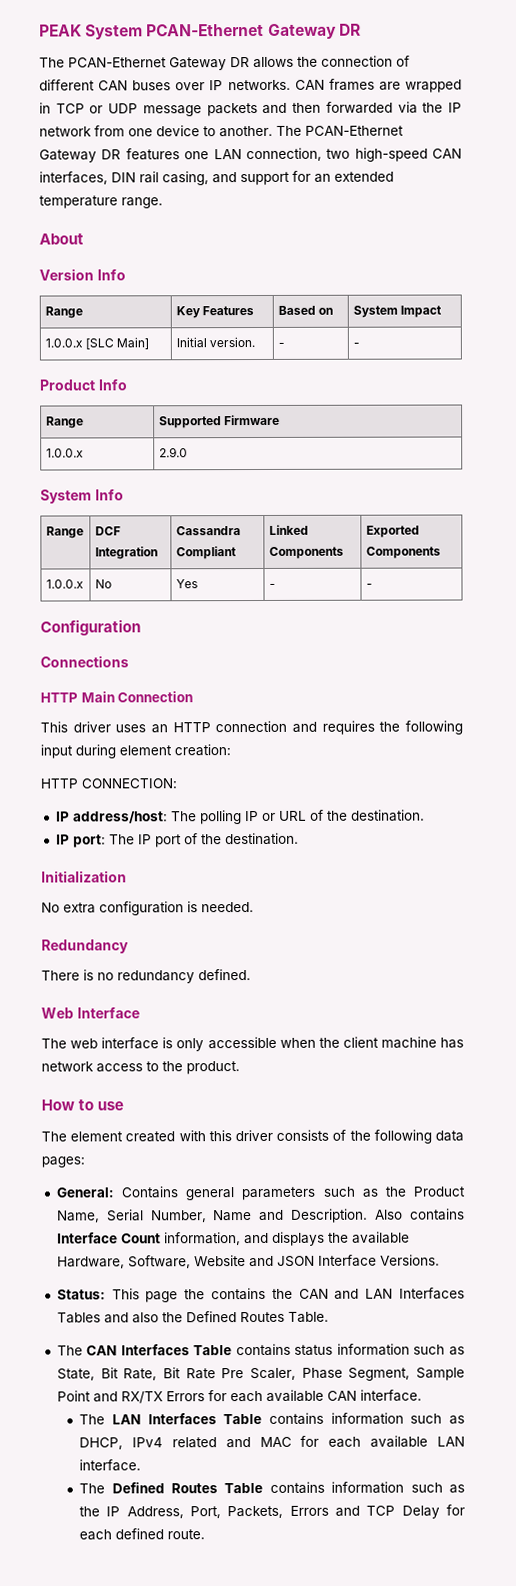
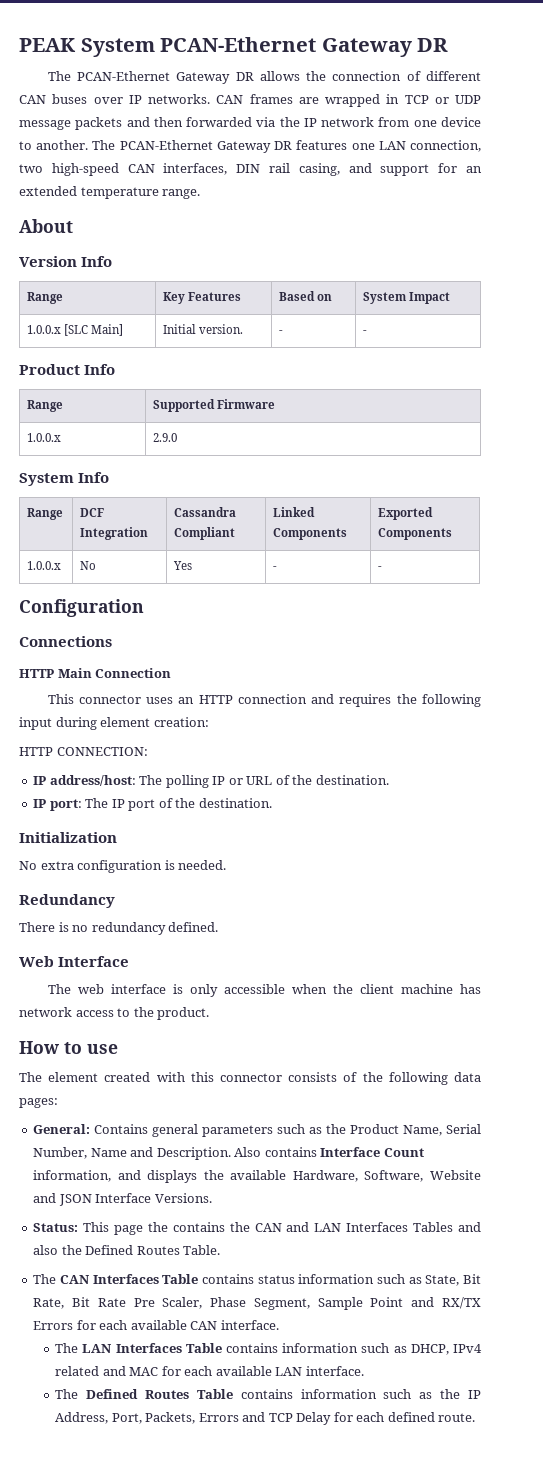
[72,721,111,733] driver -> [78,695,141,704] connector
[234,1129,273,1142] driver -> [219,1073,282,1082] connector

